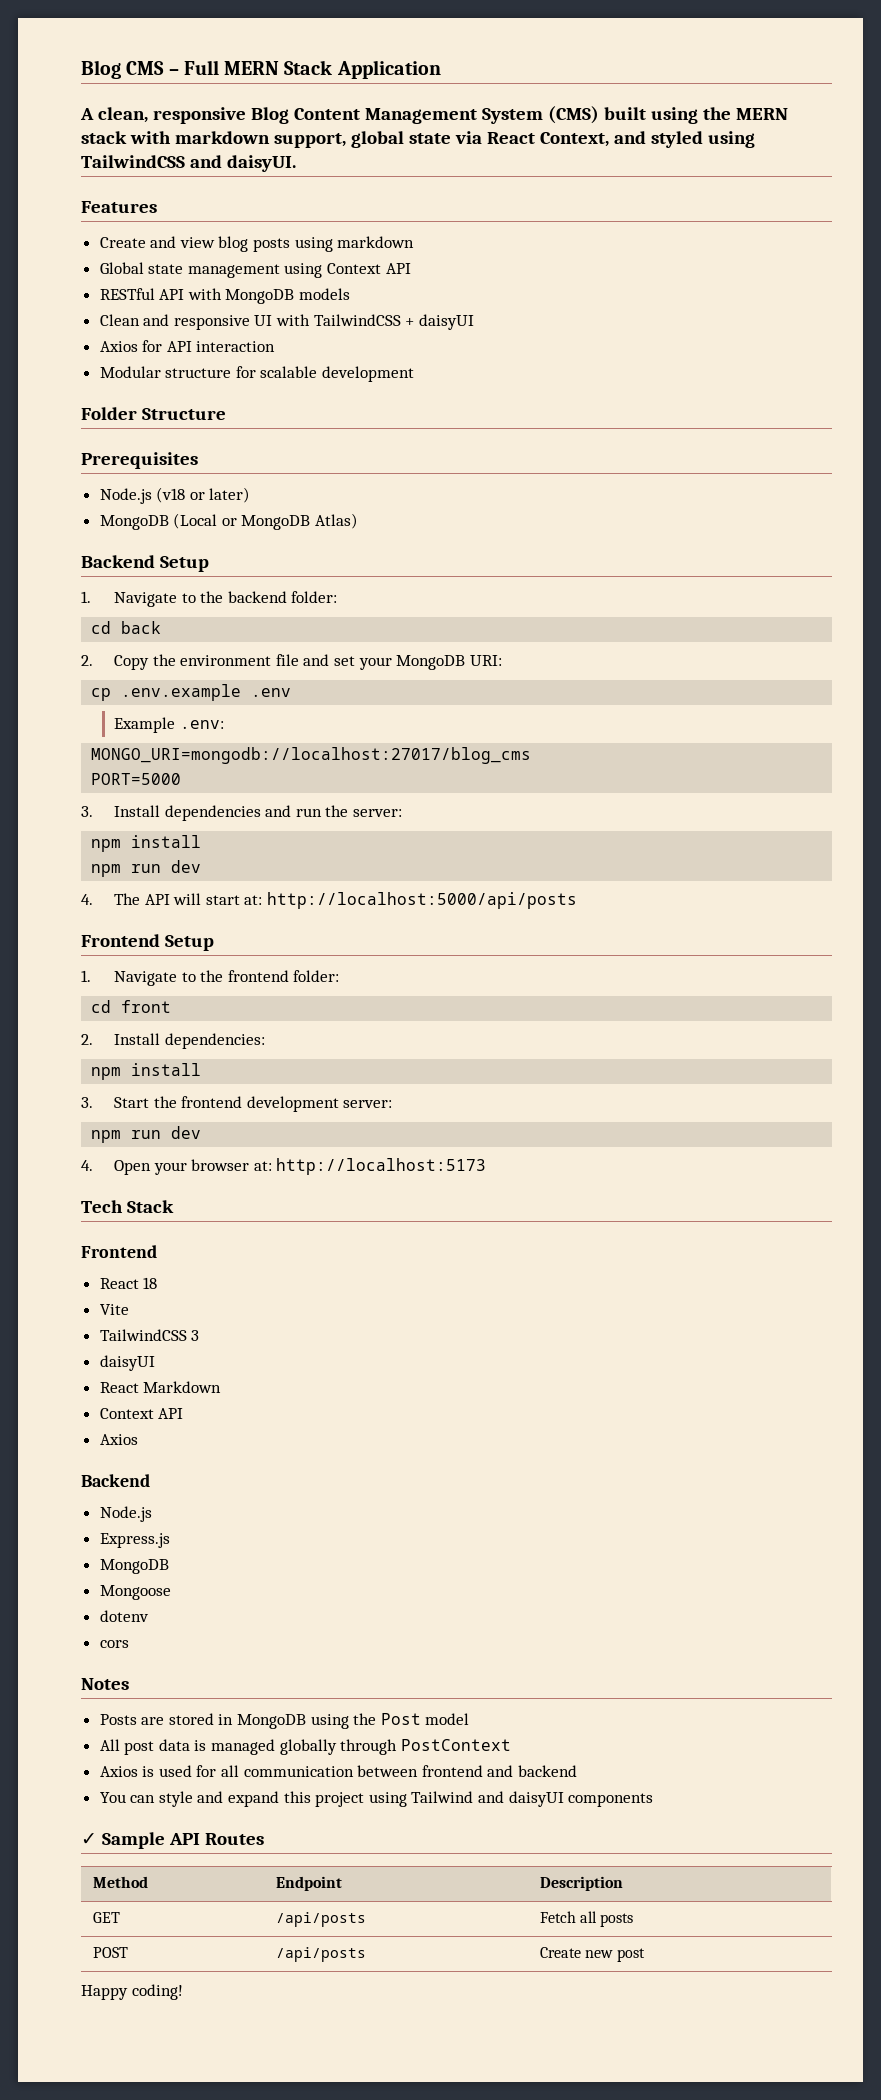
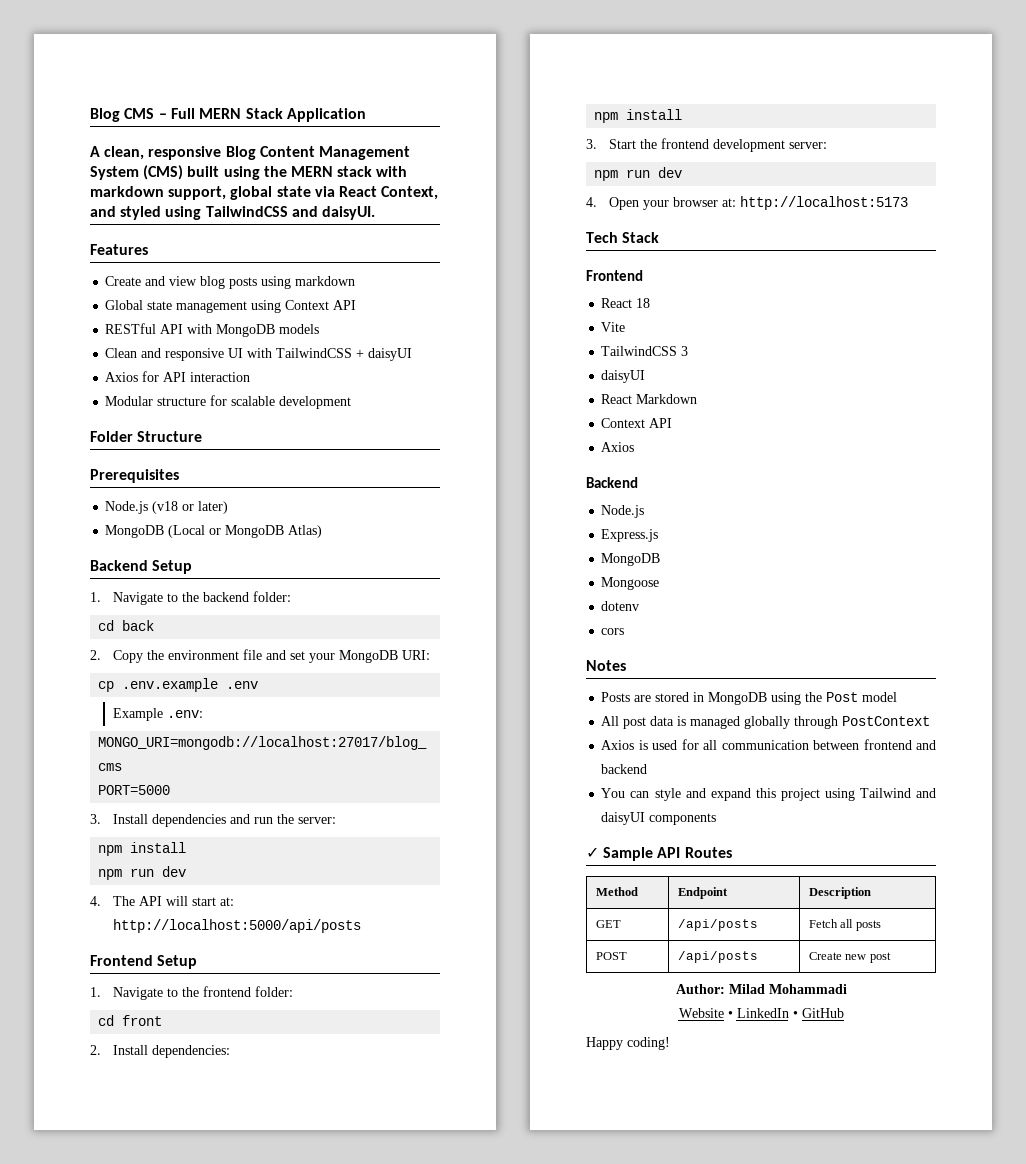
(646, 1955) none -> [675,984,847,994] [678,1008,844,1018] // Author: Milad Mohammadi // Website • LinkedIn • GitHub

